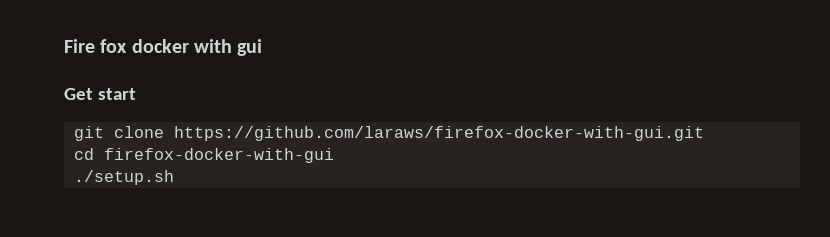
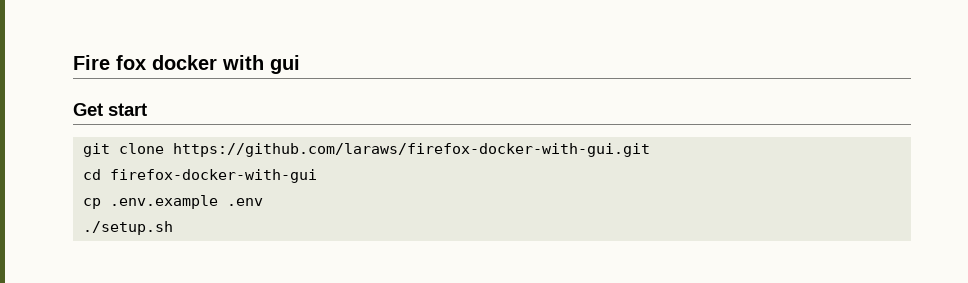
(335, 155) none -> [82,195,263,209] // cp .env.example .env

